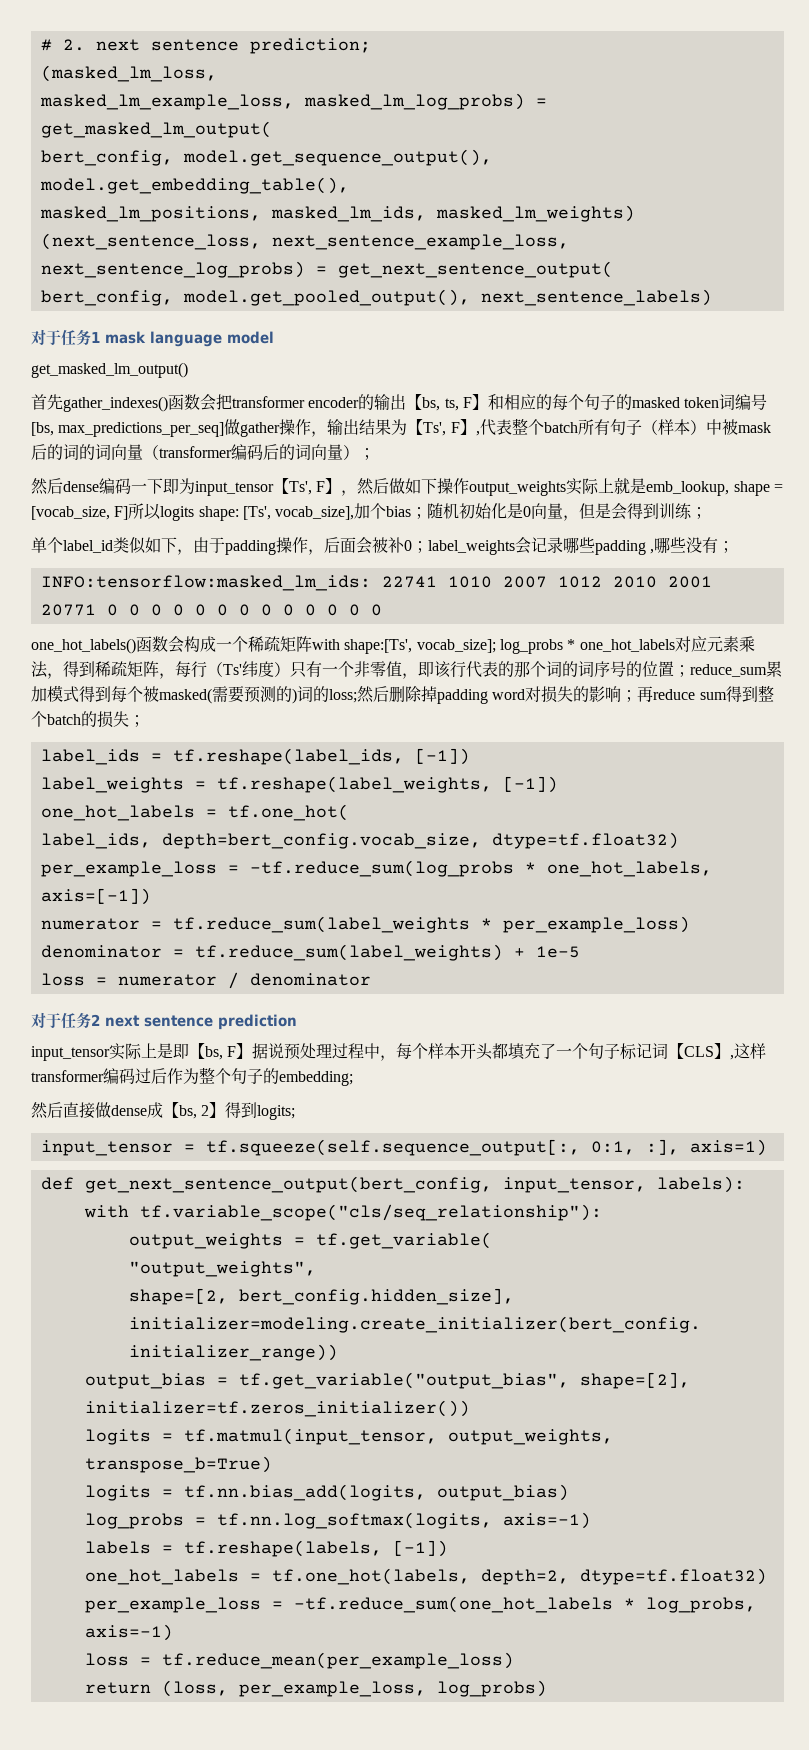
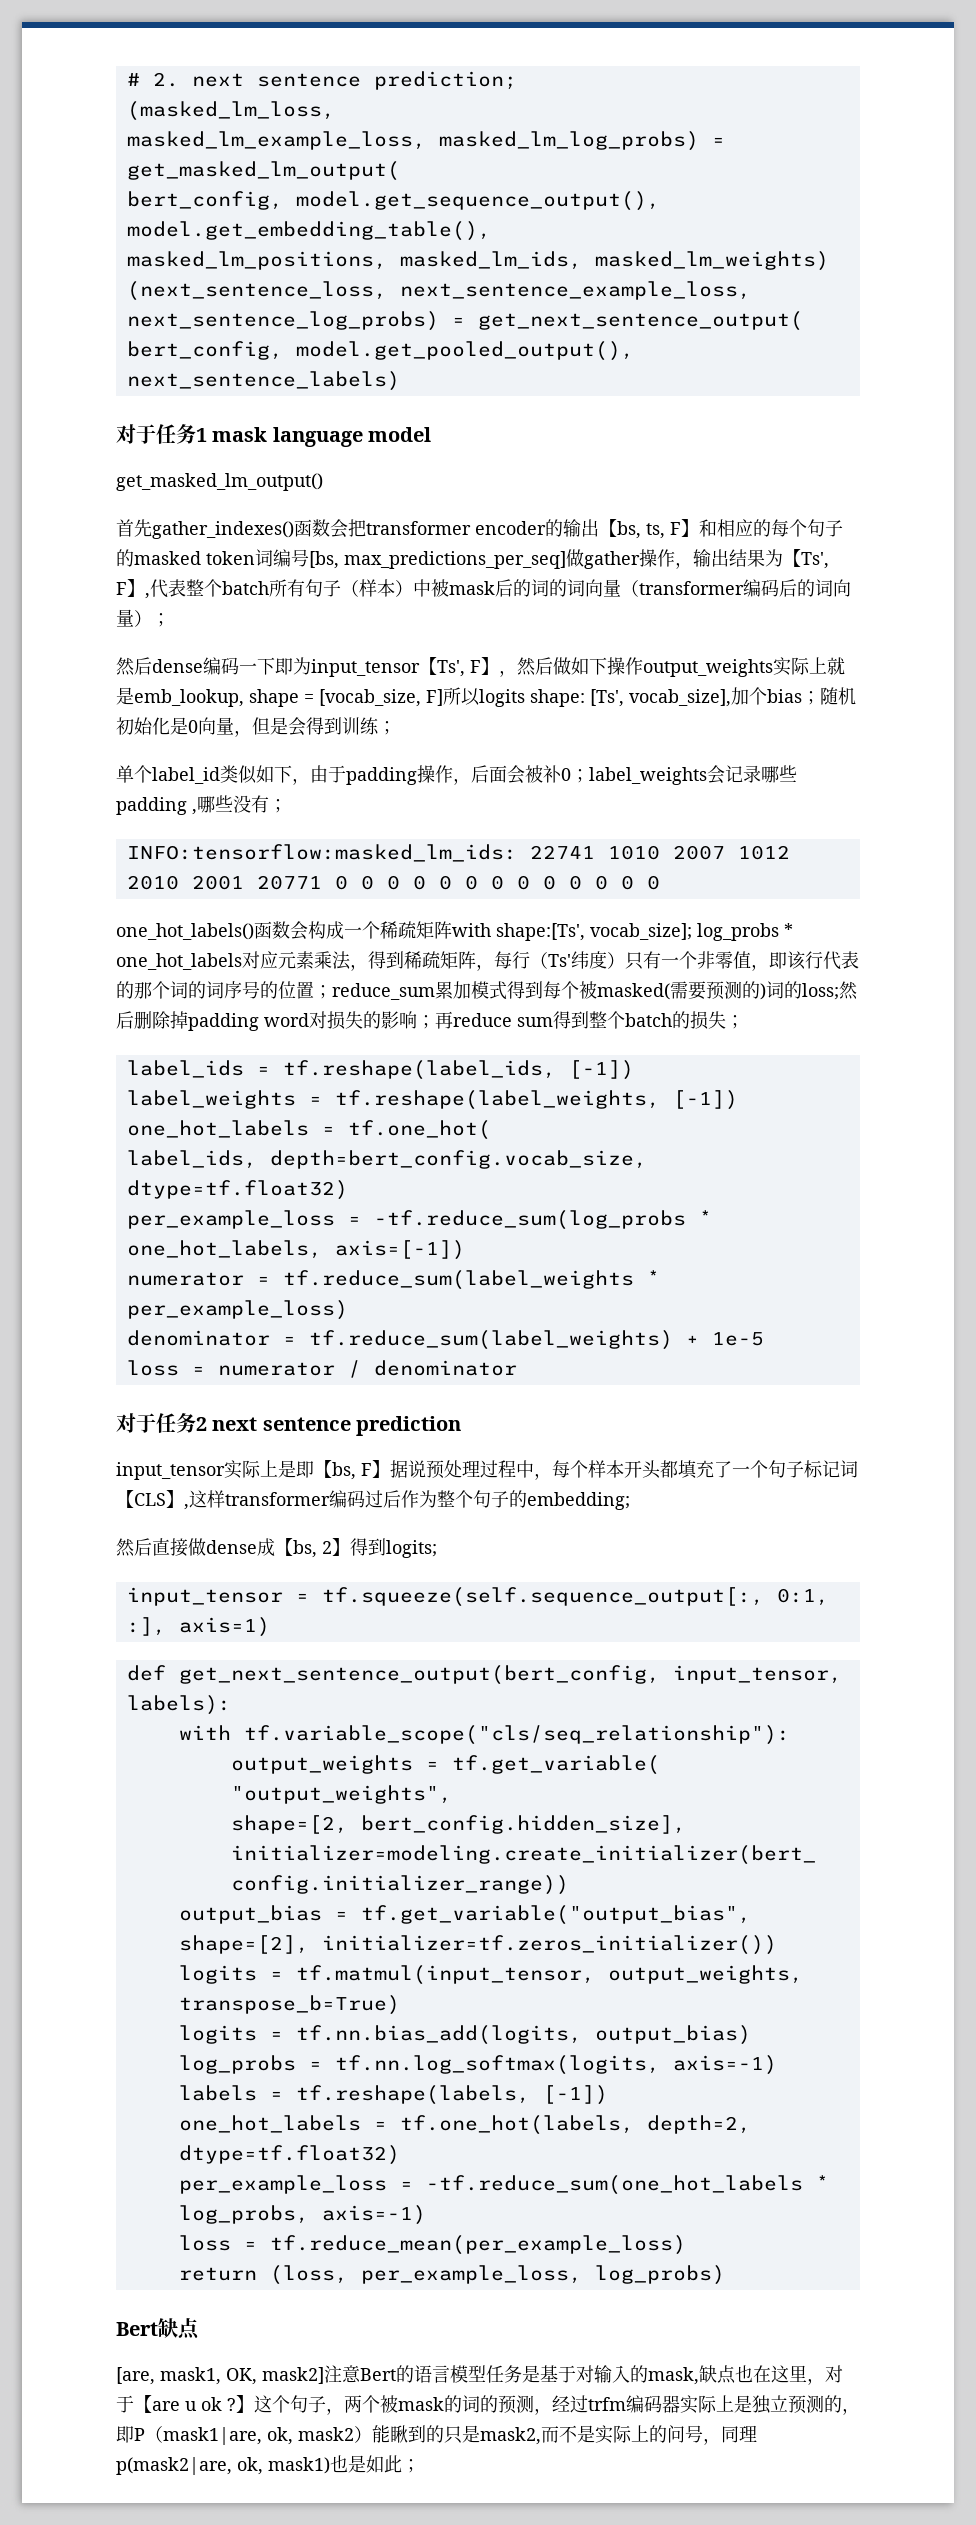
(547, 1688) none -> [116,2318,200,2340] [116,2365,843,2385] [116,2395,860,2415] [116,2425,757,2445] [116,2455,420,2475] // Bert缺点 // [are, mask1, OK, mask2]注意Bert的语言模型任务是基于对输入的mask,缺点也在这里，对于【are u ok ?】这个句子，两个被mask的词的预测，经过trfm编码器实际上是独立预测的，即P（mask1|are, ok, mask2）能瞅到的只是mask2,而不是实际上的问号，同理p(mask2|are, ok, mask1)也是如此；

